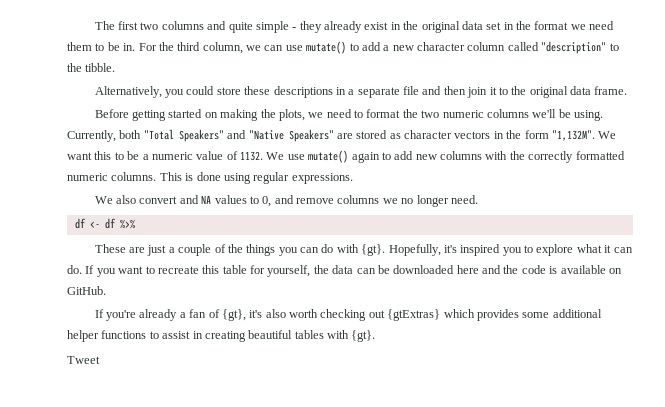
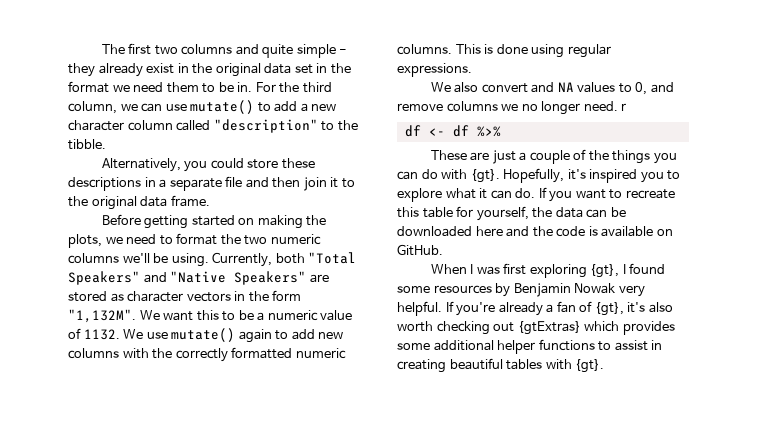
(478, 199) none -> [621,103,627,111] r
(106, 290) none -> [430,263,666,278] [397,283,645,297] [397,301,442,316] When I was first exploring {gt}, I found some resources by Benjamin Nowak very helpful.
[67,356,100,364] // Tweet -> (605, 366) none

